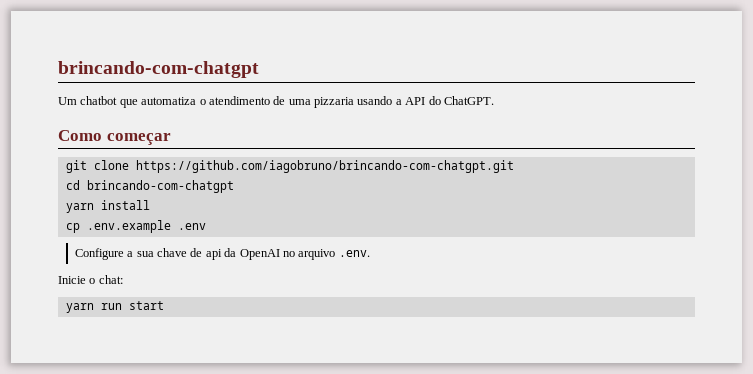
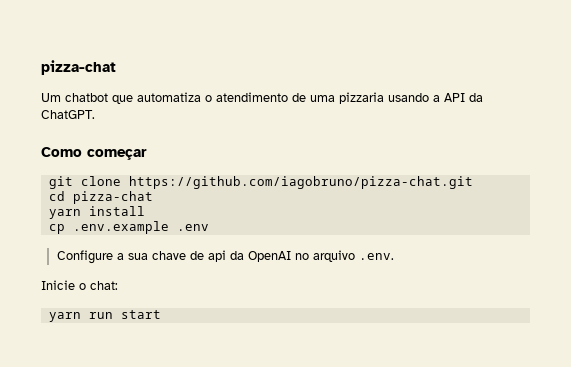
[58,61,259,78] brincando-com-chatgpt -> [41,60,116,75] pizza-chat
[428,96,441,105] do -> [469,93,483,102] da
[135,160,514,173] https://github.com/iagobruno/brincando-com-chatgpt.git -> [128,176,473,189] https://github.com/iagobruno/pizza-chat.git
[86,180,234,193] brincando-com-chatgpt -> [72,191,153,204] pizza-chat

